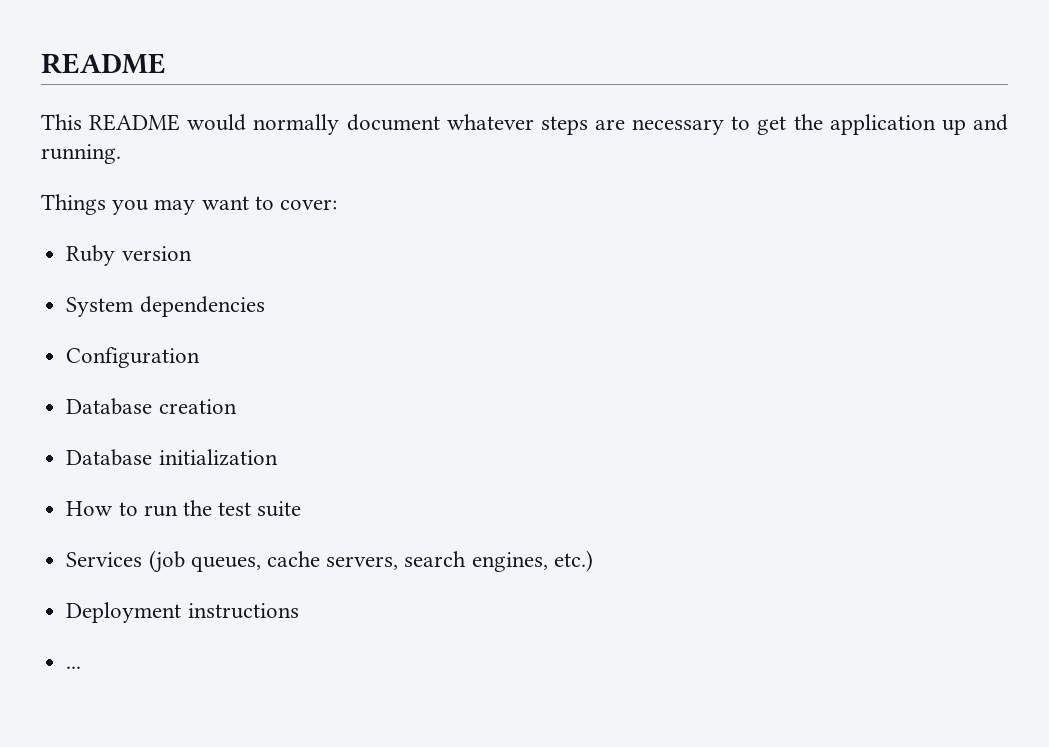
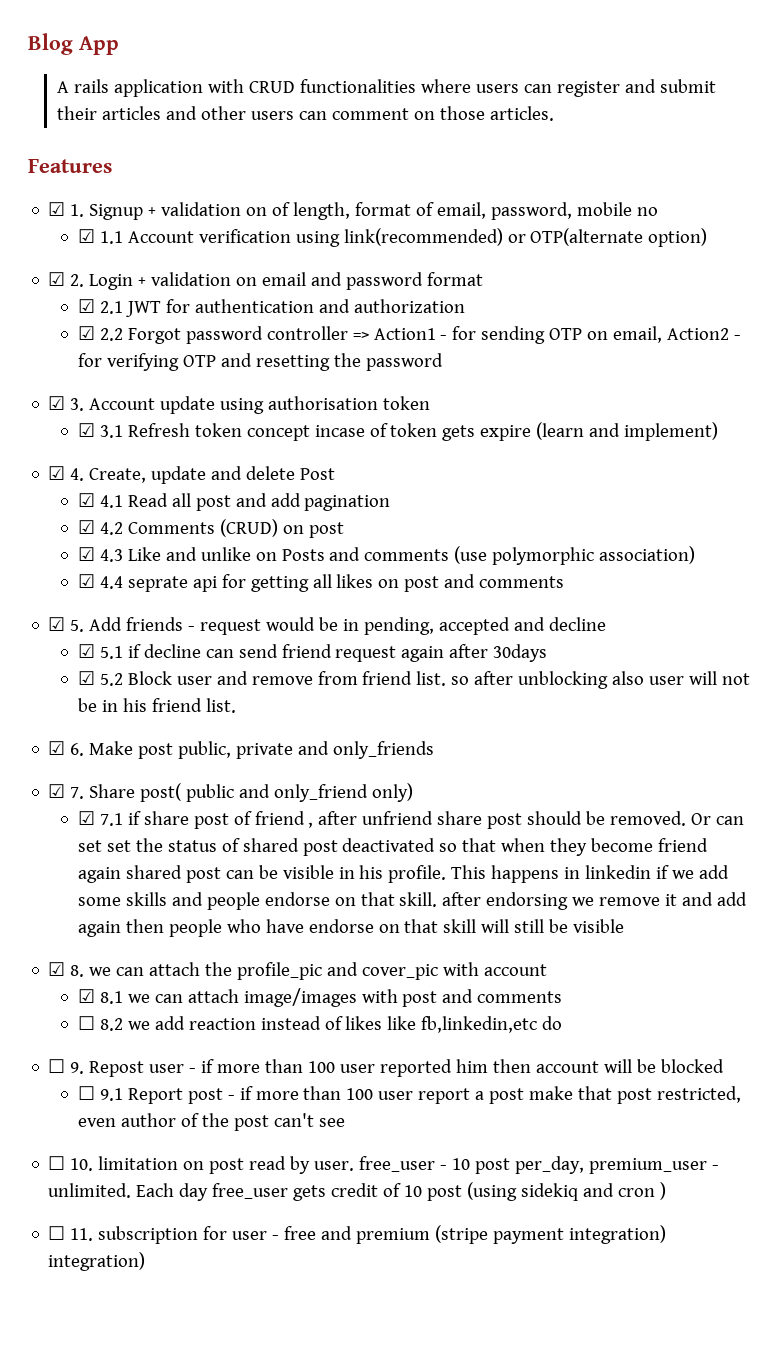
[41,53,166,74] [41,114,1008,135] [41,144,121,164] [41,194,338,215] [66,245,192,266] [66,296,265,317] [66,347,201,368] [66,398,237,415] [66,449,278,466] [66,500,302,517] [66,550,593,573] [66,602,299,623] [66,666,82,669] README // This README would normally document whatever steps are necessary to get the application up and running. // Things you may want to cover: // Ruby version // System dependencies // Configuration // Database creation // Database initialization // How to run the test suite // Services (job queues, cache servers, search engines, etc.) // Deployment instructions // ... -> [28,33,119,55] [57,79,717,97] [57,106,555,121] [28,159,112,173] [48,202,659,220] [77,228,708,247] [48,272,484,290] [77,299,465,317] [77,326,742,344] [77,353,443,371] [48,396,431,414] [77,422,719,441] [48,466,336,484] [77,493,391,511] [77,519,344,538] [77,546,696,565] [77,574,565,592] [48,617,607,635] [77,644,548,662] [77,671,751,689] [77,698,236,713] [48,741,435,759] [48,783,414,802] [77,811,745,829] [77,838,709,856] [77,865,730,883] [77,892,748,910] [77,919,625,937] [48,962,548,980] [77,988,563,1007] [77,1016,563,1033] [48,1059,725,1077] [77,1086,742,1104] [77,1113,345,1131] [48,1156,720,1174] [48,1182,667,1201] [48,1225,667,1244] [48,1252,146,1271] Blog App // A rails application with CRUD functionalities where users can register and submit their articles and other users can comment on those articles. // Features // ☑ 1. Signup + validation on of length, format of email, password, mobile no // ☑ 1.1 Account verification using link(recommended) or OTP(alternate option) // ☑ 2. Login + validation on email and password format // ☑ 2.1 JWT for authentication and authorization // ☑ 2.2 Forgot password controller => Action1 - for sending OTP on email, Action2 - for verifying OTP and resetting the password // ☑ 3. Account update using authorisation token // ☑ 3.1 Refresh token concept incase of token gets expire (learn and implement) // ☑ 4. Create, update and delete Post // ☑ 4.1 Read all post and add pagination // ☑ 4.2 Comments (CRUD) on post // ☑ 4.3 Like and unlike on Posts and comments (use polymorphic association) // ☑ 4.4 seprate api for getting all likes on post and comments // ☑ 5. Add friends - request would be in pending, accepted and decline // ☑ 5.1 if decline can send friend request again after 30days // ☑ 5.2 Block user and remove from friend list. so after unblocking also user will not be in his friend list. // ☑ 6. Make post public, private and only_friends // ☑ 7. Share post( public and only_friend only) // ☑ 7.1 if share post of friend , after unfriend share post should be removed. Or can set set the status of shared post deactivated so that when they become friend again shared post can be visible in his profile. This happens in linkedin if we add some skills and people endorse on that skill. after endorsing we remove it and add again then people who have endorse on that skill will still be visible // ☑ 8. we can attach the profile_pic and cover_pic with account // ☑ 8.1 we can attach image/images with post and comments // ☐ 8.2 we add reaction instead of likes like fb,linkedin,etc do // ☐ 9. Repost user - if more than 100 user reported him then account will be blocked // ☐ 9.1 Report post - if more than 100 user report a post make that post restricted, even author of the post can't see // ☐ 10. limitation on post read by user. free_user - 10 post per_day, premium_user - unlimited. Each day free_user gets credit of 10 post (using sidekiq and cron ) // ☐ 11. subscription for user - free and premium (stripe payment integration) integration)

